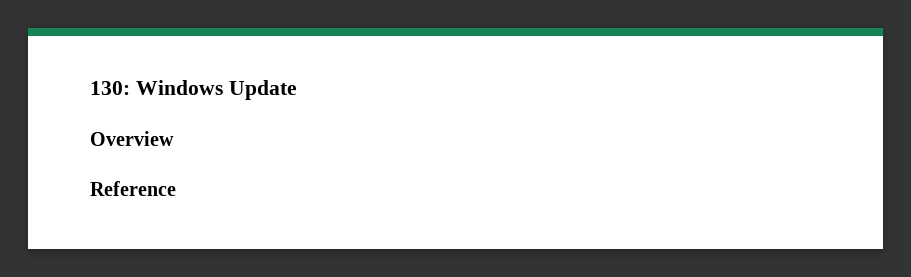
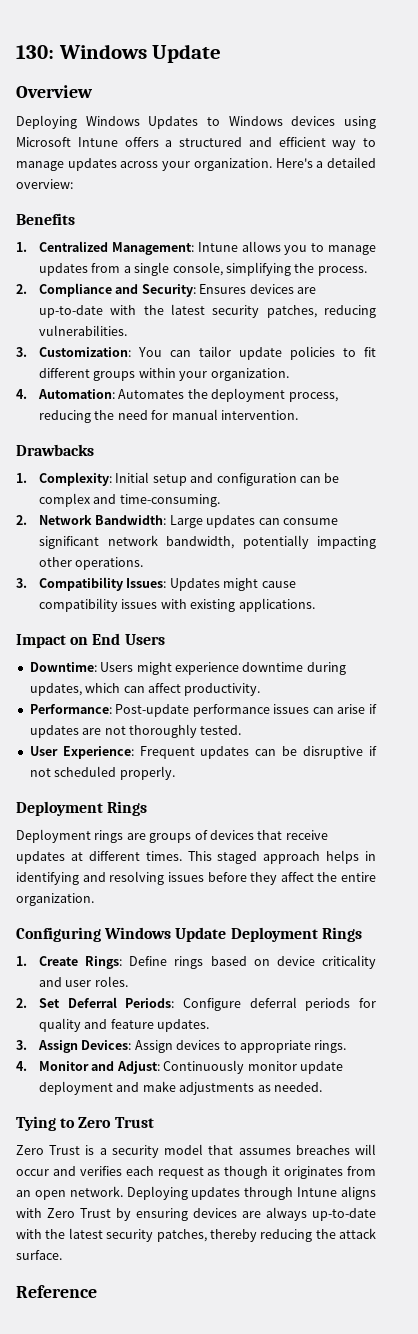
(174, 138) none -> [16,115,376,129] [16,137,376,150] [16,157,377,171] [16,179,73,189] [16,213,75,225] [16,241,377,255] [39,262,367,276] [16,283,316,297] [39,304,376,318] [39,325,128,336] [16,346,376,360] [39,368,289,381] [16,388,338,402] [39,409,298,423] [16,444,94,456] [16,472,340,486] [39,493,220,507] [16,515,338,528] [39,535,376,549] [39,557,144,570] [16,577,296,591] [39,598,315,612] [16,633,165,648] [29,662,346,675] [29,683,261,696] [29,704,378,717] [29,724,242,738] [29,746,378,759] [29,766,175,780] [16,801,148,816] [16,829,328,843] [16,850,376,864] [16,871,376,885] [16,893,94,906] [16,927,362,942] [16,955,376,969] [39,976,128,987] [16,997,376,1011] [39,1018,210,1032] [16,1040,347,1053] [16,1060,343,1074] [39,1081,322,1095] [16,1116,154,1131] [16,1144,377,1158] [16,1166,377,1179] [16,1186,376,1200] [16,1207,376,1221] [16,1228,376,1242] [16,1250,62,1260] // Deploying Windows Updates to Windows devices using Microsoft Intune offers a structured and efficient way to manage updates across your organization. Here's a detailed overview: // Benefits // 1. Centralized Management: Intune allows you to manage updates from a single console, simplifying the process. // 2. Compliance and Security: Ensures devices are up-to-date with the latest security patches, reducing vulnerabilities. // 3. Customization: You can tailor update policies to fit different groups within your organization. // 4. Automation: Automates the deployment process, reducing the need for manual intervention. // Drawbacks // 1. Complexity: Initial setup and configuration can be complex and time-consuming. // 2. Network Bandwidth: Large updates can consume significant network bandwidth, potentially impacting other operations. // 3. Compatibility Issues: Updates might cause compatibility issues with existing applications. // Impact on End Users // Downtime: Users might experience downtime during updates, which can affect productivity. // Performance: Post-update performance issues can arise if updates are not thoroughly tested. // User Experience: Frequent updates can be disruptive if not scheduled properly. // Deployment Rings // Deployment rings are groups of devices that receive updates at different times. This staged approach helps in identifying and resolving issues before they affect the entire organization. // Configuring Windows Update Deployment Rings // 1. Create Rings: Define rings based on device criticality and user roles. // 2. Set Deferral Periods: Configure deferral periods for quality and feature updates. // 3. Assign Devices: Assign devices to appropriate rings. // 4. Monitor and Adjust: Continuously monitor update deployment and make adjustments as needed. // Tying to Zero Trust // Zero Trust is a security model that assumes breaches will occur and verifies each request as though it originates from an open network. Deploying updates through Intune aligns with Zero Trust by ensuring devices are always up-to-date with the latest security patches, thereby reducing the attack surface.

